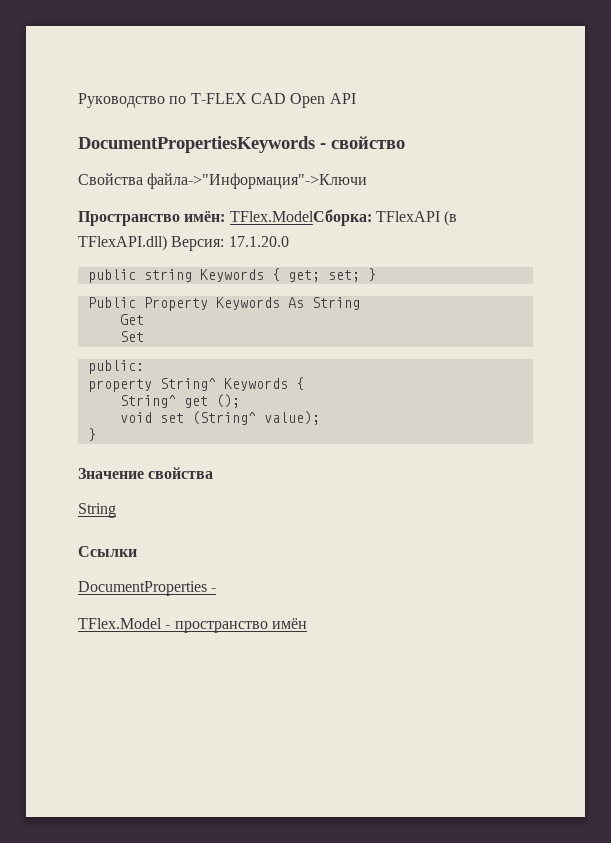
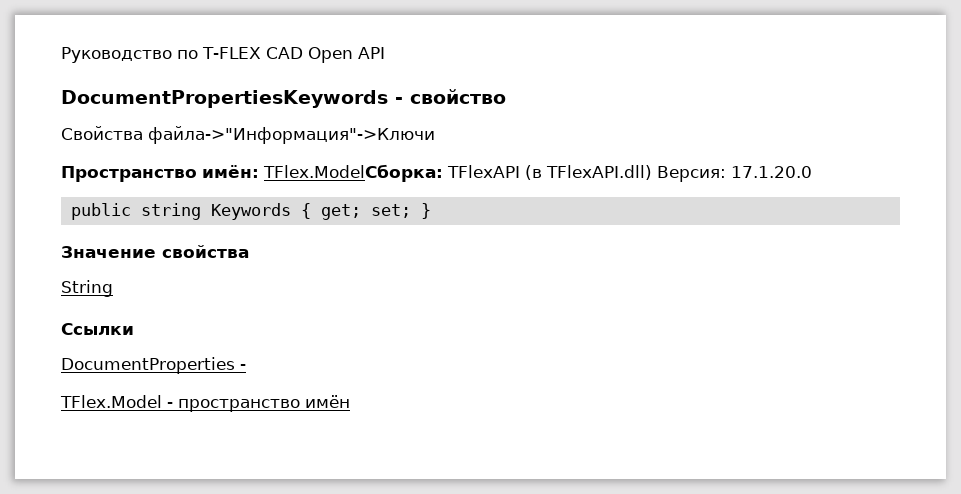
[87,297,360,311] [119,314,144,325] [119,331,144,342] [87,360,144,374] [87,377,304,392] [119,394,240,408] [119,411,320,425] [87,428,96,441] // Public Property Keywords As String // Get // Set // public: // property String^ Keywords { // String^ get (); // void set (String^ value); // } -> (431, 211) none

